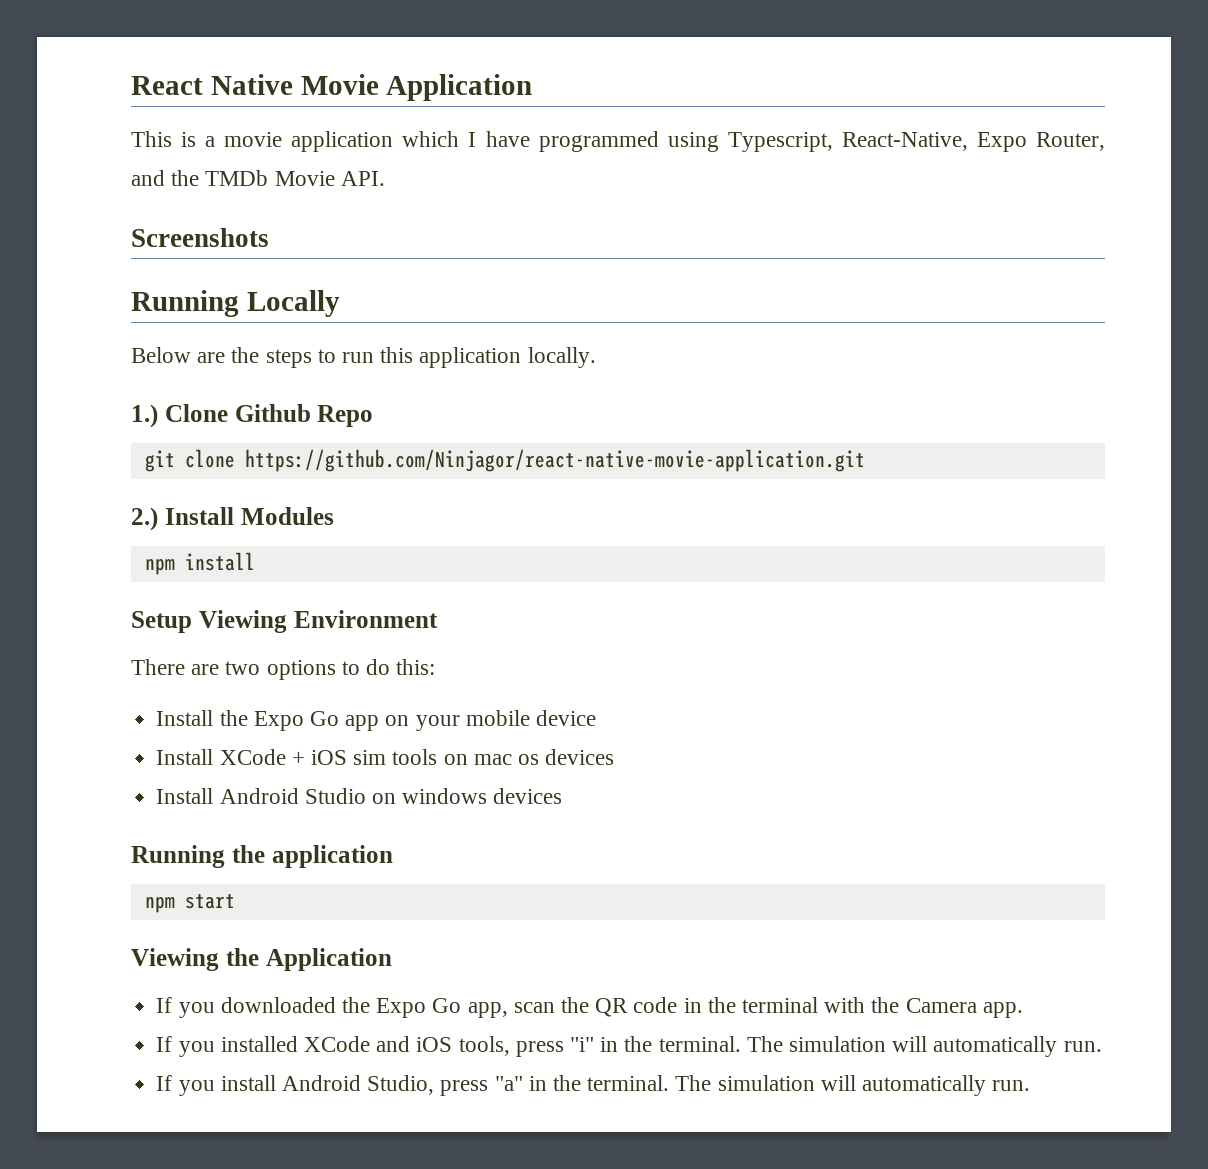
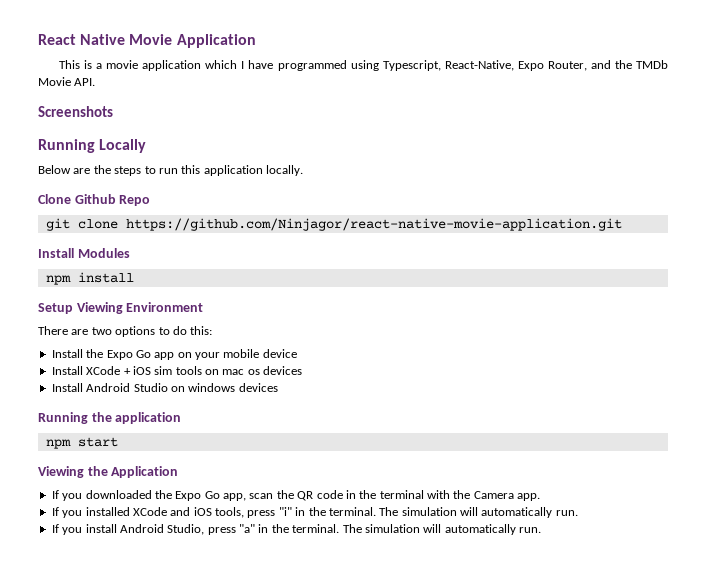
[131,404,158,428] 1.) -> (303, 170) none
[131,507,158,531] 2.) -> (622, 224) none

